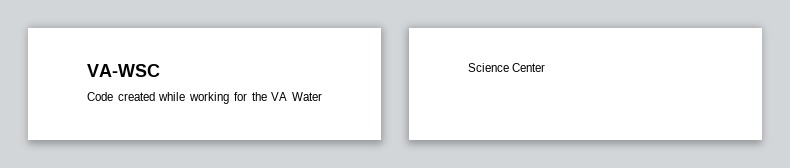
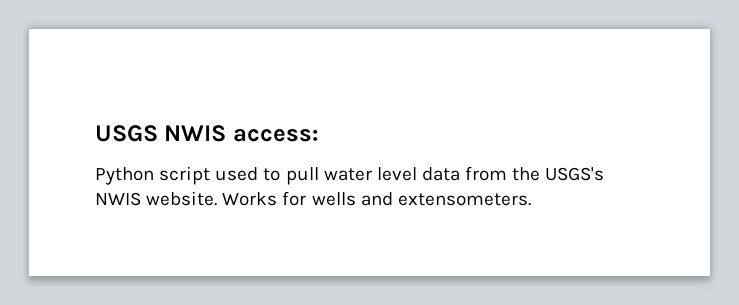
[87,64,160,77] [87,92,322,104] [468,63,546,72] VA-WSC // Code created while working for the VA Water Science Center -> [95,125,318,142] [95,166,605,185] [95,191,531,206] USGS NWIS access: // Python script used to pull water level data from the USGS's NWIS website. Works for wells and extensometers.

